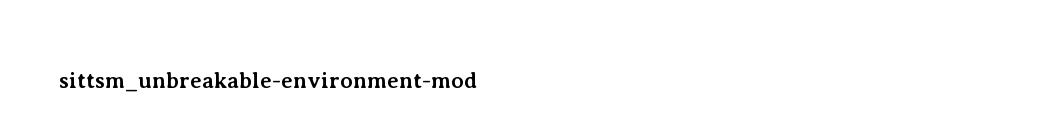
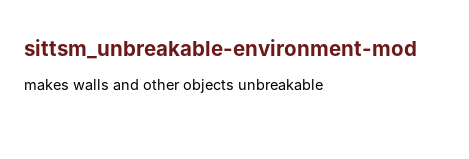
(477, 82) none -> [24,79,323,93] // makes walls and other objects unbreakable

